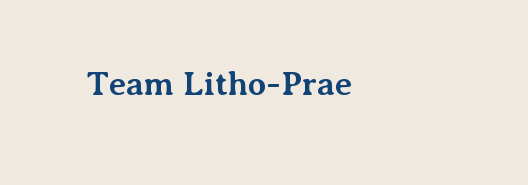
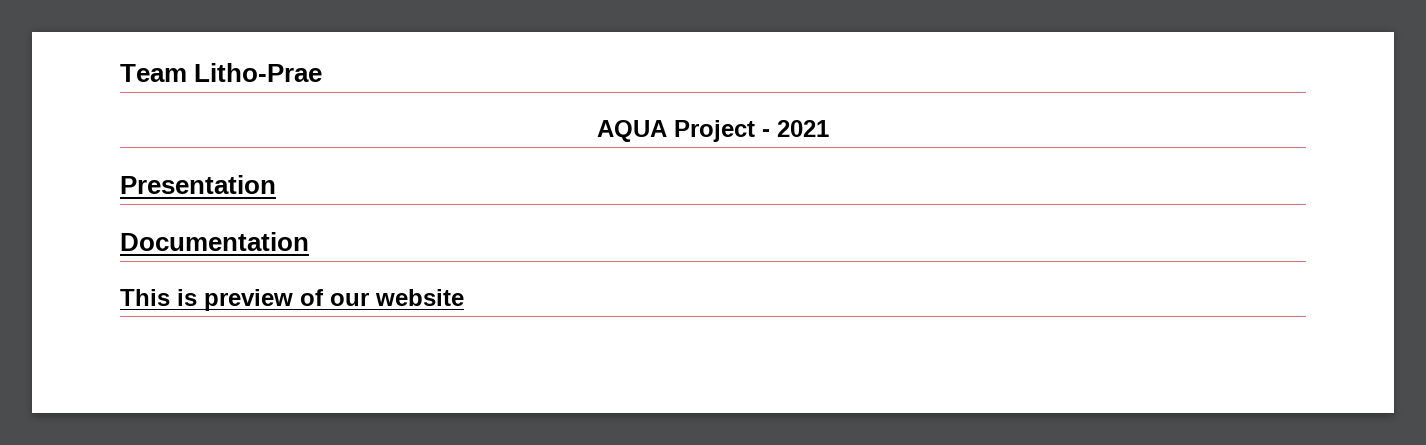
(353, 83) none -> [597,120,829,142] [120,175,276,194] [120,232,309,251] [120,289,464,311] // AQUA Project - 2021 // Presentation // Documentation // This is preview of our website

